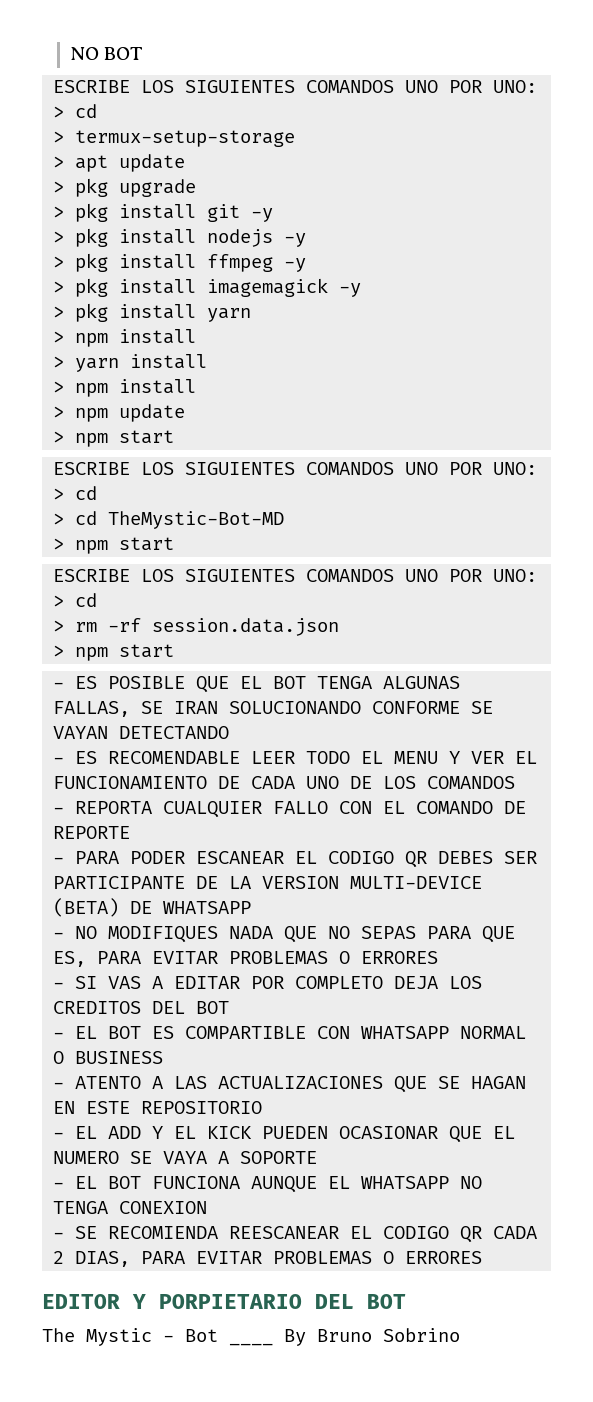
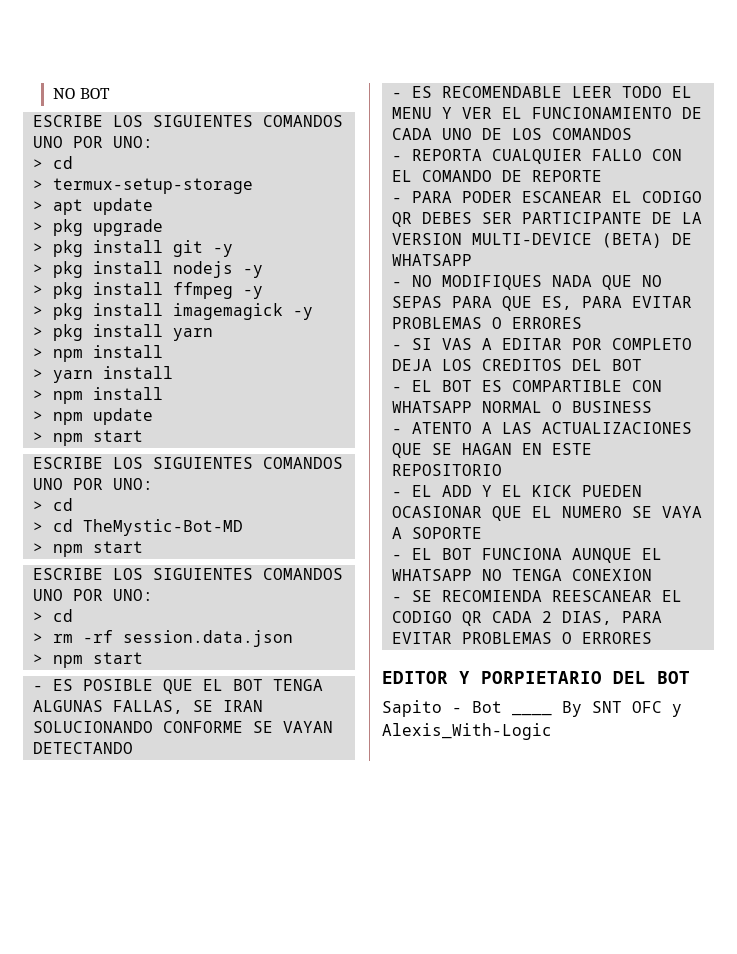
[42,1328,152,1346] The Mystic -> [382,700,442,717] Sapito
[317,1328,460,1342] Bruno Sobrino -> [592,701,682,717] [382,723,552,740] SNT OFC y Alexis_With-Logic

